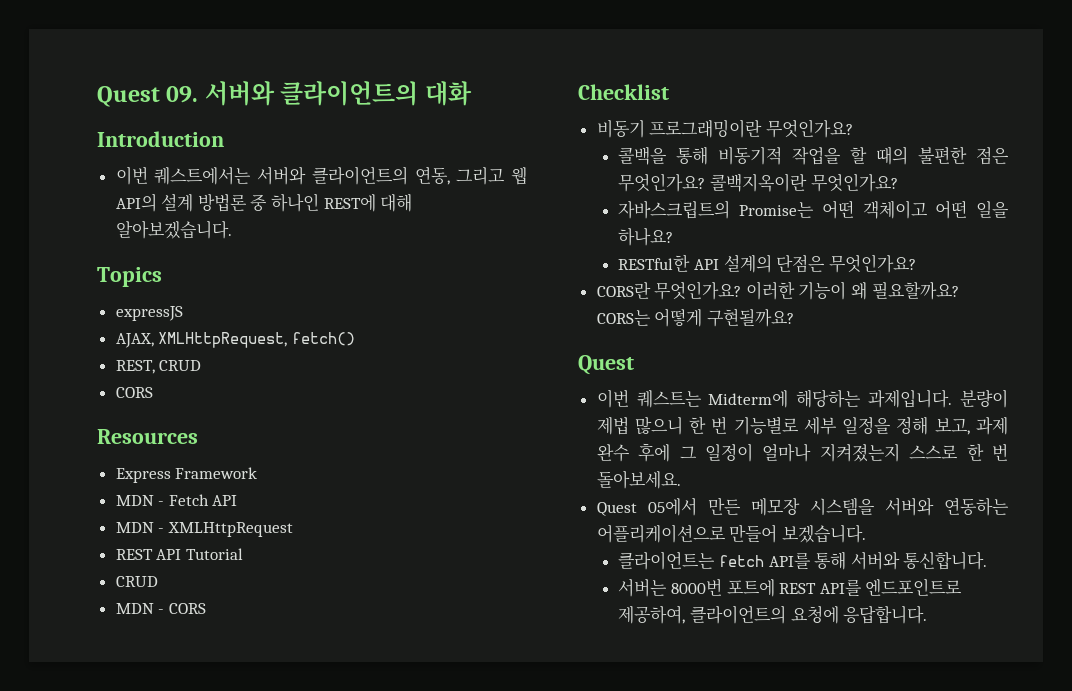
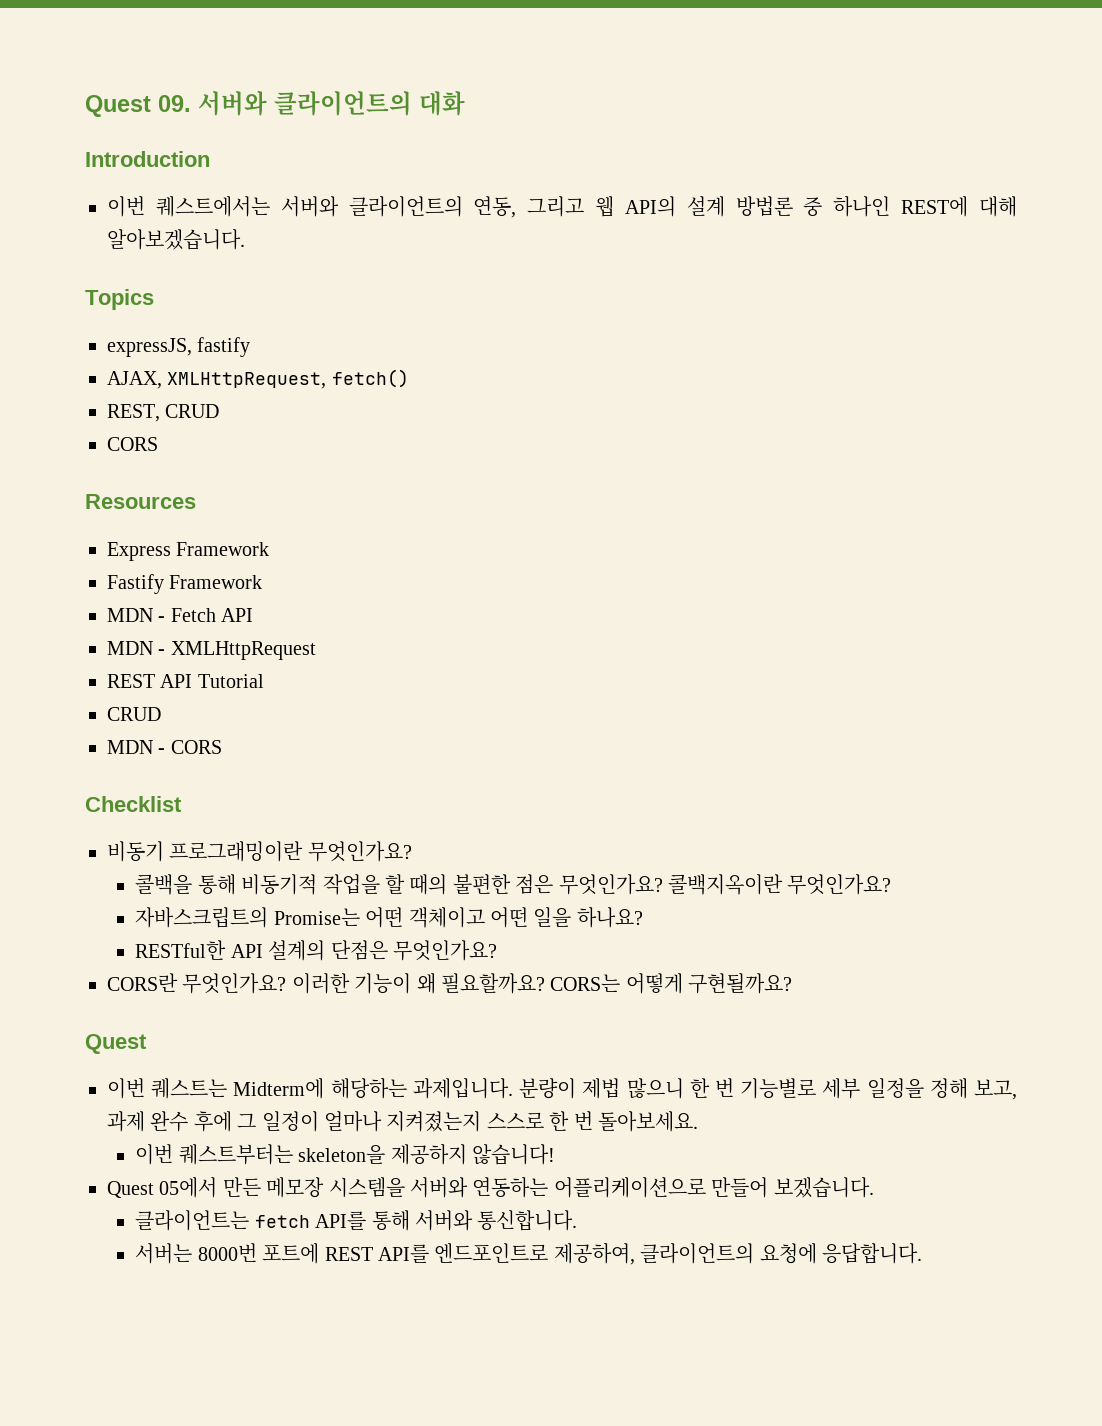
[115,306,183,321] expressJS -> [107,337,251,357] expressJS, fastify
(258, 473) none -> [107,574,263,594] // Fastify Framework
(681, 479) none -> [135,1144,555,1165] // 이번 퀘스트부터는 skeleton을 제공하지 않습니다!

